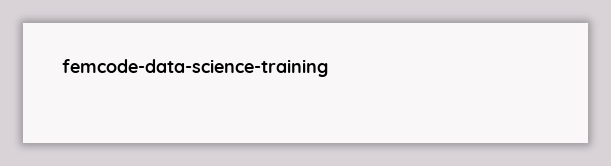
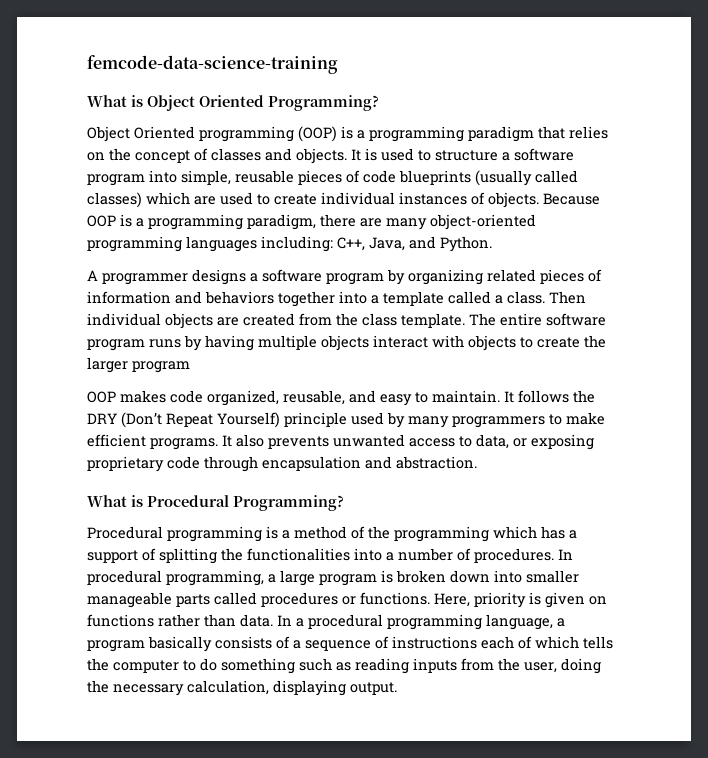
(328, 68) none -> [87,95,379,111] [87,126,608,142] [87,148,574,164] [87,170,578,186] [87,192,600,208] [87,214,536,230] [87,236,492,252] [87,269,602,285] [87,291,586,307] [87,313,606,329] [87,335,606,351] [87,357,190,373] [87,390,595,406] [87,412,605,428] [87,434,594,450] [87,456,477,472] [87,495,344,511] [87,526,577,542] [87,548,573,564] [87,570,579,586] [87,592,607,608] [87,614,565,630] [87,636,613,652] [87,658,601,674] [87,680,397,696] // What is Object Oriented Programming? // Object Oriented programming (OOP) is a programming paradigm that relies on the concept of classes and objects. It is used to structure a software program into simple, reusable pieces of code blueprints (usually called classes) which are used to create individual instances of objects. Because OOP is a programming paradigm, there are many object-oriented programming languages including: C++, Java, and Python. // A programmer designs a software program by organizing related pieces of information and behaviors together into a template called a class. Then individual objects are created from the class template. The entire software program runs by having multiple objects interact with objects to create the larger program // OOP makes code organized, reusable, and easy to maintain. It follows the DRY (Don’t Repeat Yourself) principle used by many programmers to make efficient programs. It also prevents unwanted access to data, or exposing proprietary code through encapsulation and abstraction. // What is Procedural Programming? // Procedural programming is a method of the programming which has a support of splitting the functionalities into a number of procedures. In procedural programming, a large program is broken down into smaller manageable parts called procedures or functions. Here, priority is given on functions rather than data. In a procedural programming language, a program basically consists of a sequence of instructions each of which tells the computer to do something such as reading inputs from the user, doing the necessary calculation, displaying output.

